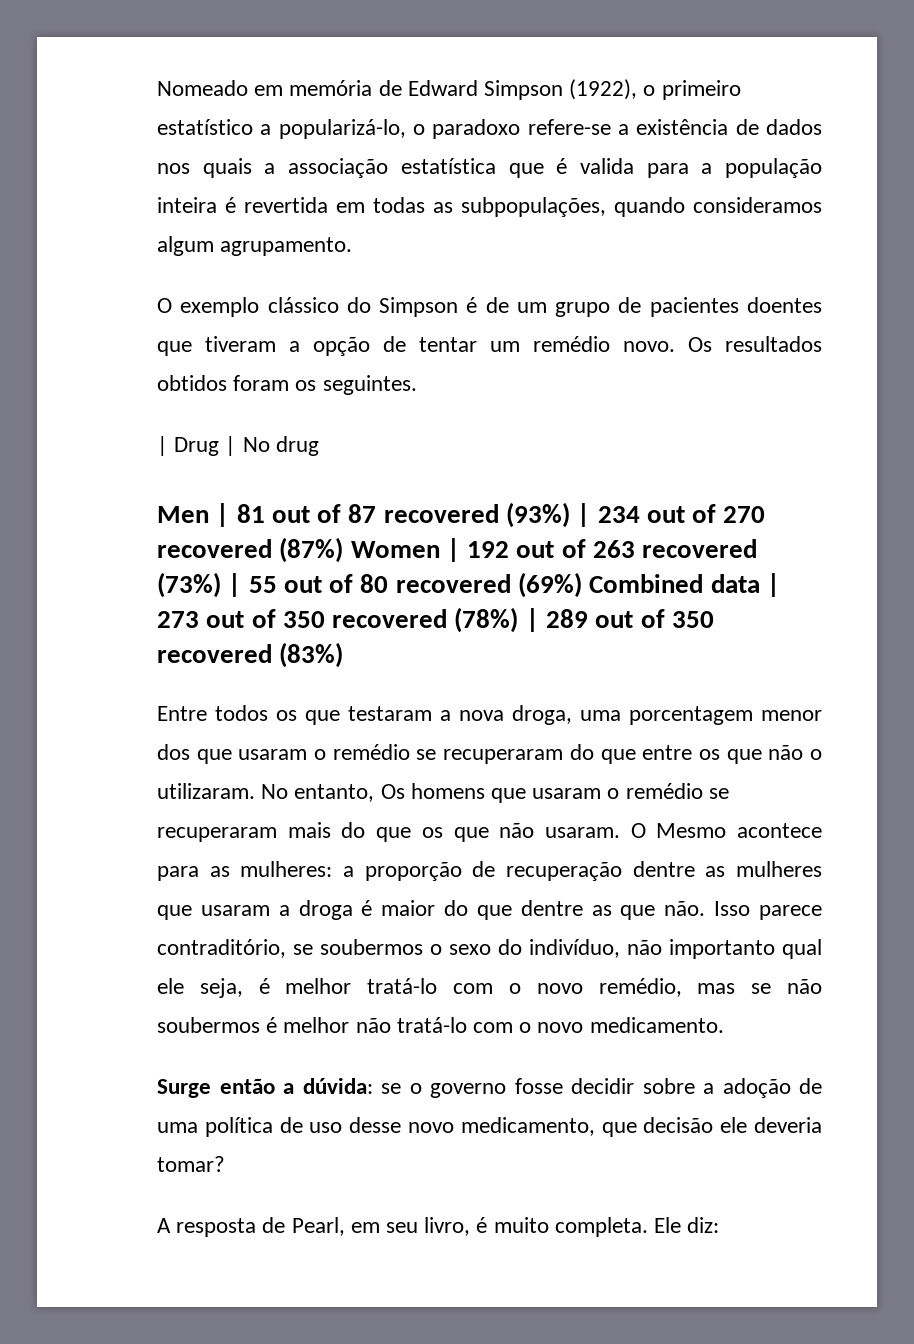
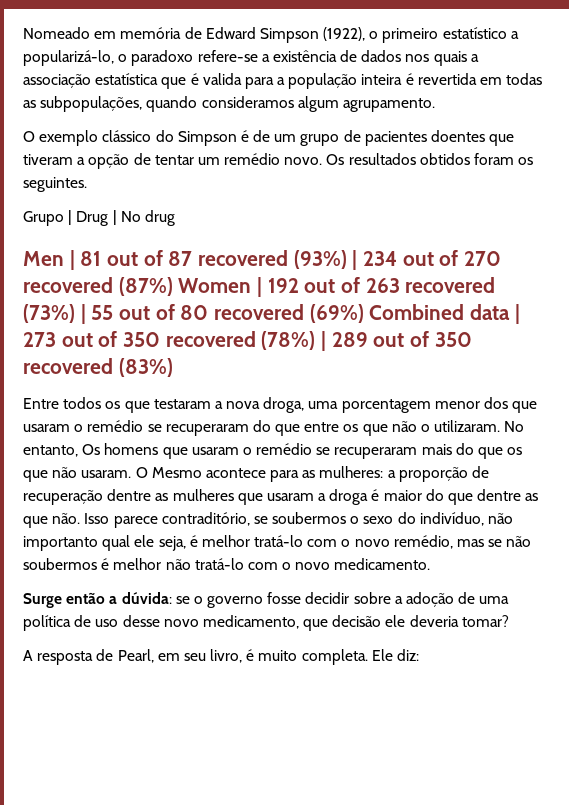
(417, 385) none -> [23,211,64,226] Grupo

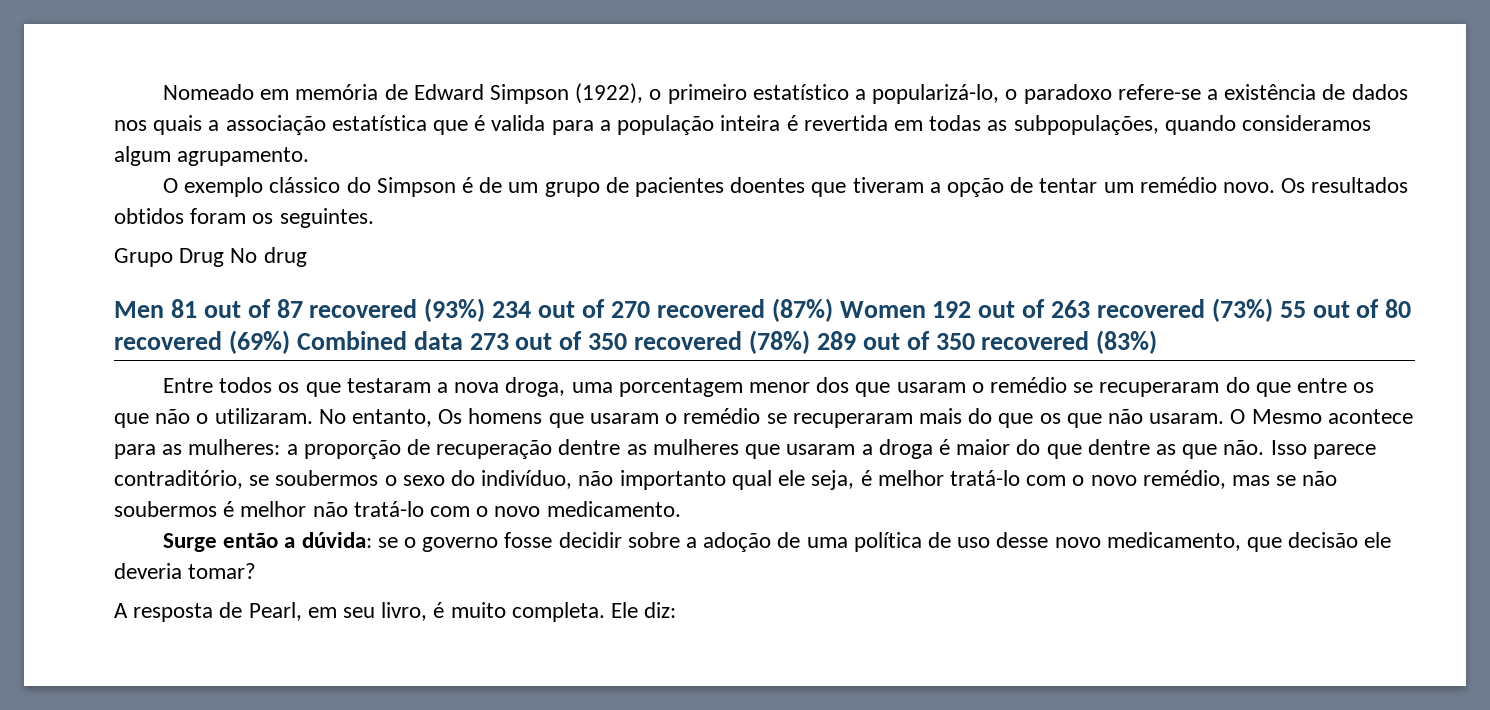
[68,210,117,226] | Drug | -> [179,248,225,267] Drug
[69,250,75,270] | -> (164, 309) none
[352,250,358,270] | -> (486, 310) none
[256,277,262,297] | -> (926, 309) none
[80,304,86,324] | -> (1273, 310) none
[514,304,520,324] | -> (463, 340) none
[321,331,327,351] | -> (810, 342) none

